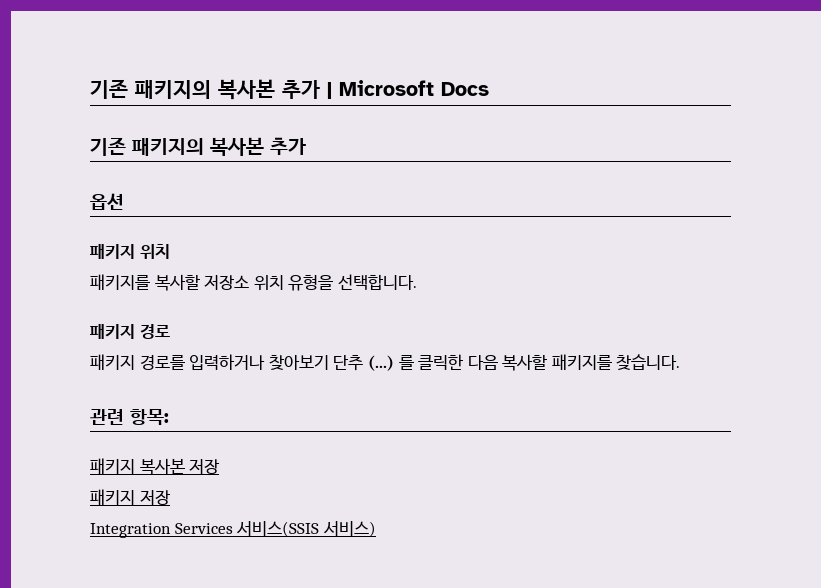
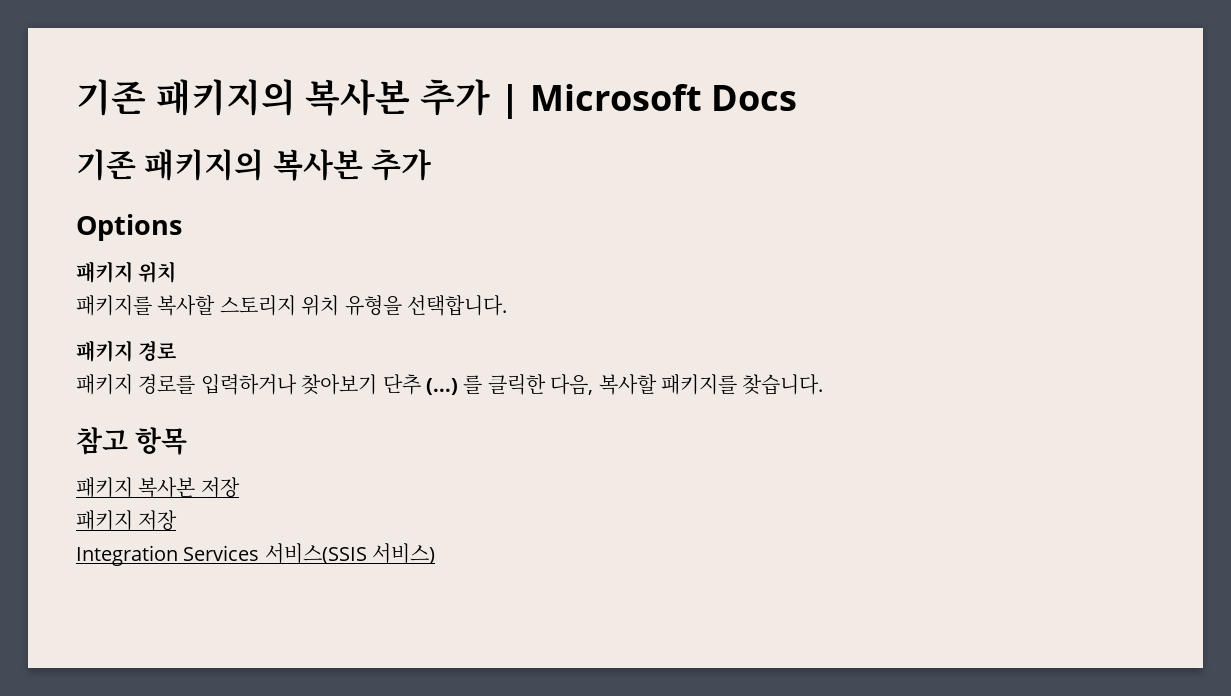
[90,193,124,210] 옵션 -> [76,214,182,241] Options
[204,275,250,290] 저장소 -> [219,295,296,316] 스토리지
[467,355,498,370] 다음 -> [550,374,594,395] 다음,
[90,409,169,425] 관련 항목: -> [76,427,188,455] 참고 항목

